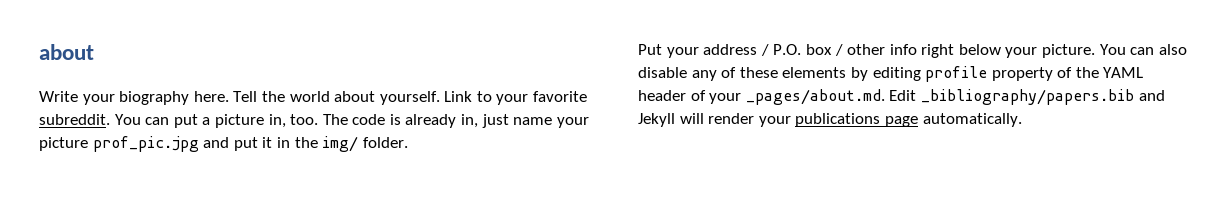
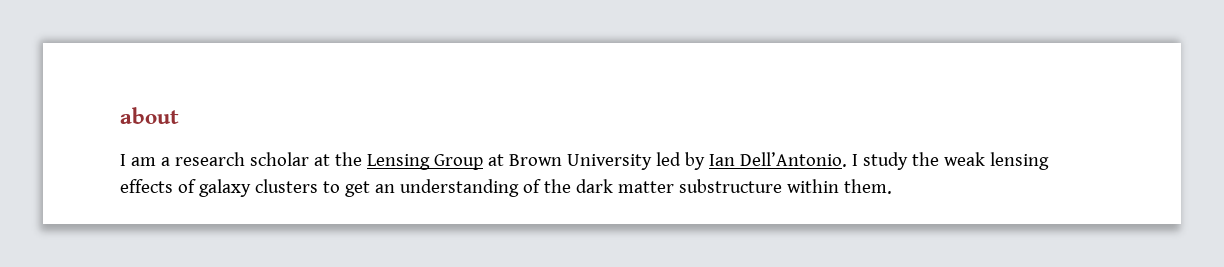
[39,91,588,105] [39,114,589,128] [39,136,408,152] [638,44,1187,58] [638,66,1144,82] [638,89,1165,105] [638,113,1022,127] Write your biography here. Tell the world about yourself. Link to your favorite subreddit. You can put a picture in, too. The code is already in, just name your picture prof_pic.jpg and put it in the img/ folder. // Put your address / P.O. box / other info right below your picture. You can also disable any of these elements by editing profile property of the YAML header of your _pages/about.md. Edit _bibliography/papers.bib and Jekyll will render your publications page automatically. -> [120,152,1049,170] [120,179,892,197] I am a research scholar at the Lensing Group at Brown University led by Ian Dell’Antonio. I study the weak lensing effects of galaxy clusters to get an understanding of the dark matter substructure within them.

